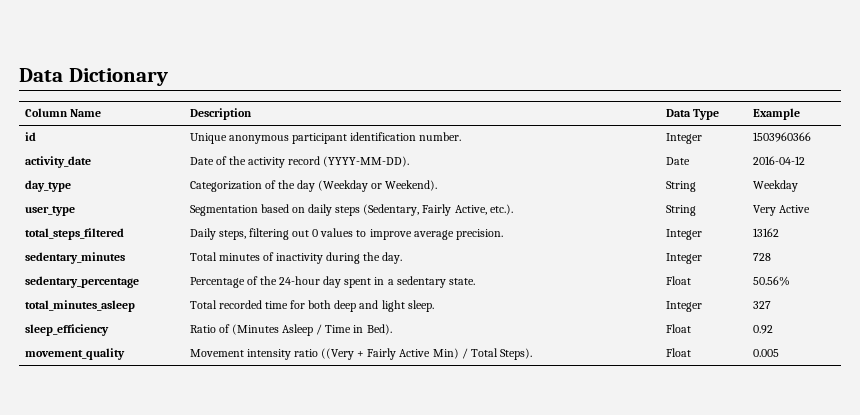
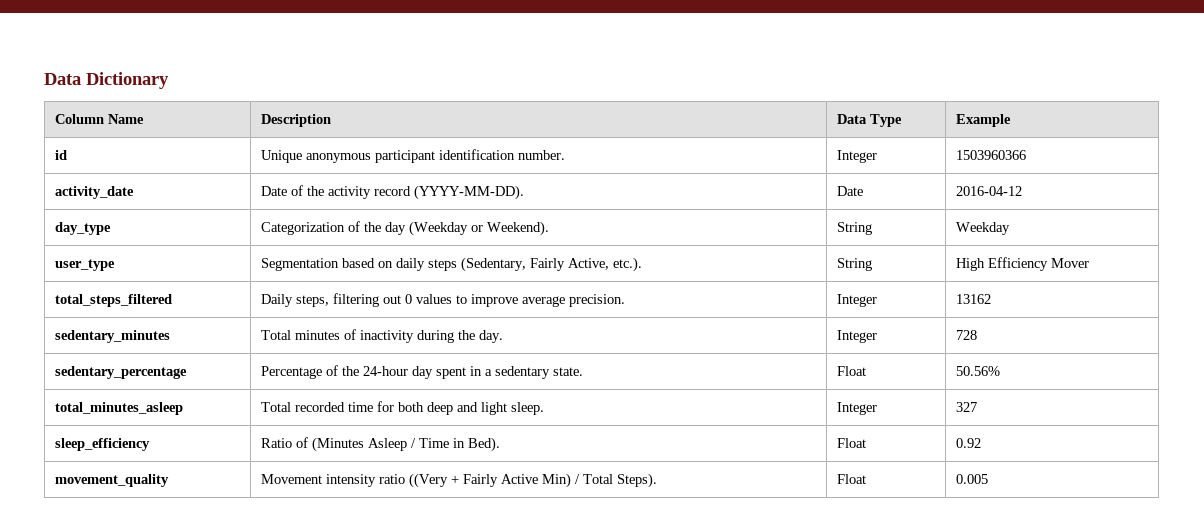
[752,205,810,216] Very Active -> [956,257,1090,271] High Efficiency Mover

